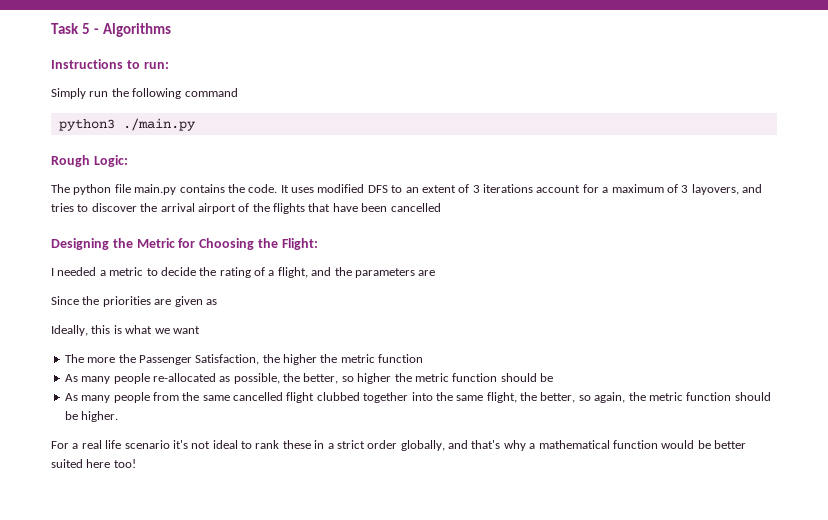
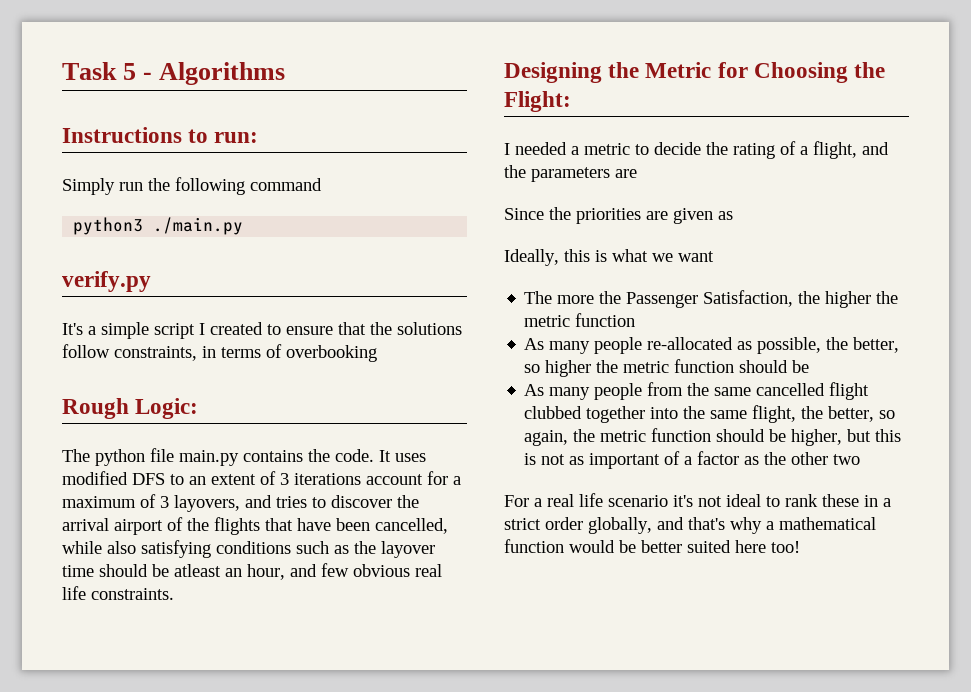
(196, 124) none -> [62,271,151,292] [62,322,462,339] [62,344,377,362] // verify.py // It's a simple script I created to ensure that the solutions follow constraints, in terms of overbooking
[390,203,441,212] cancelled -> [375,518,448,534] [62,540,435,558] [62,563,442,580] [62,586,174,600] cancelled, while also satisfying conditions such as the layover time should be atleast an hour, and few obvious real life constraints.
[81,411,119,422] higher. -> [791,429,902,446] [524,451,861,469] higher, but this is not as important of a factor as the other two

